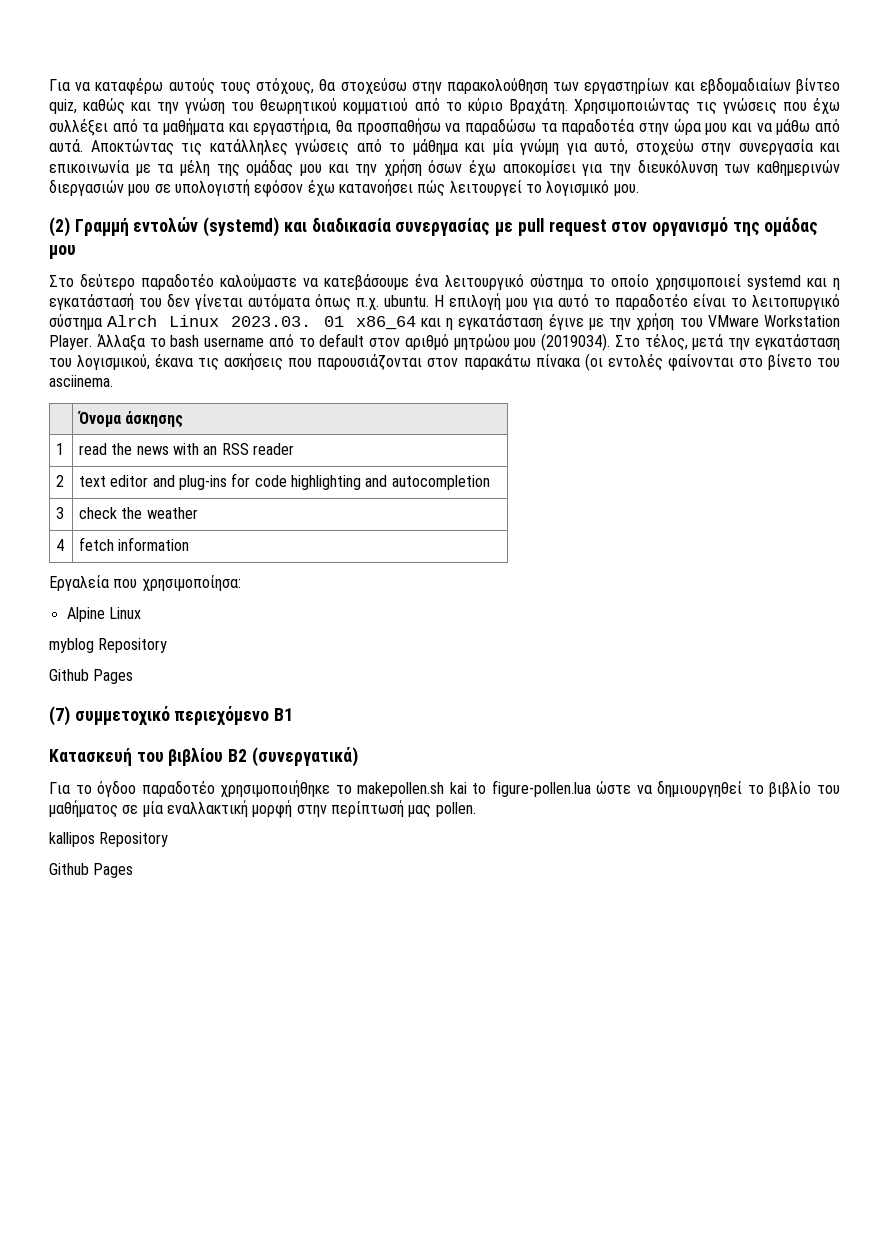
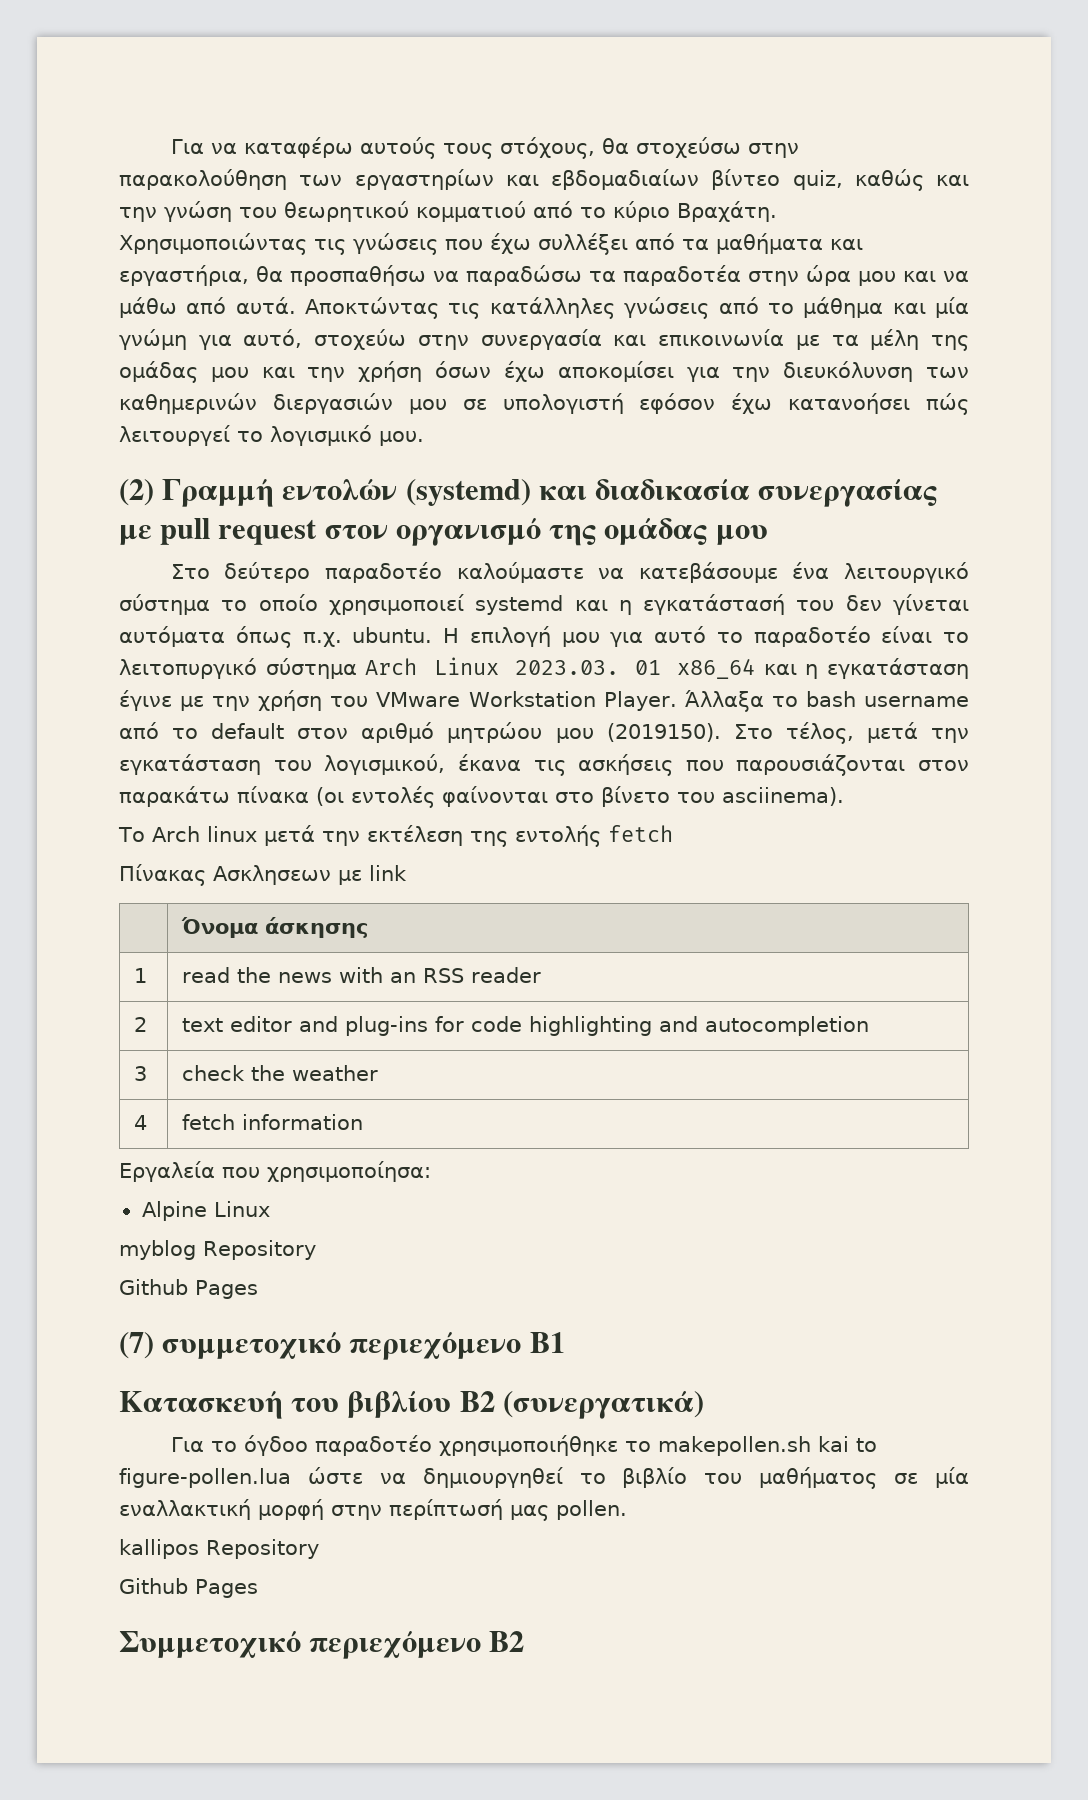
[107,315,158,327] Alrch -> [365,658,418,675] Arch
[541,333,611,351] (2019034). -> [606,723,721,742] (2019150).
[49,375,113,387] asciinema. -> [722,787,844,806] [118,825,673,847] [119,864,407,886] asciinema). // Το Arch linux μετά την εκτέλεση της εντολής fetch // Πίνακας Ασκλησεων με link
(134, 870) none -> [119,1631,525,1659] // Συμμετοχικό περιεχόμενο B2

